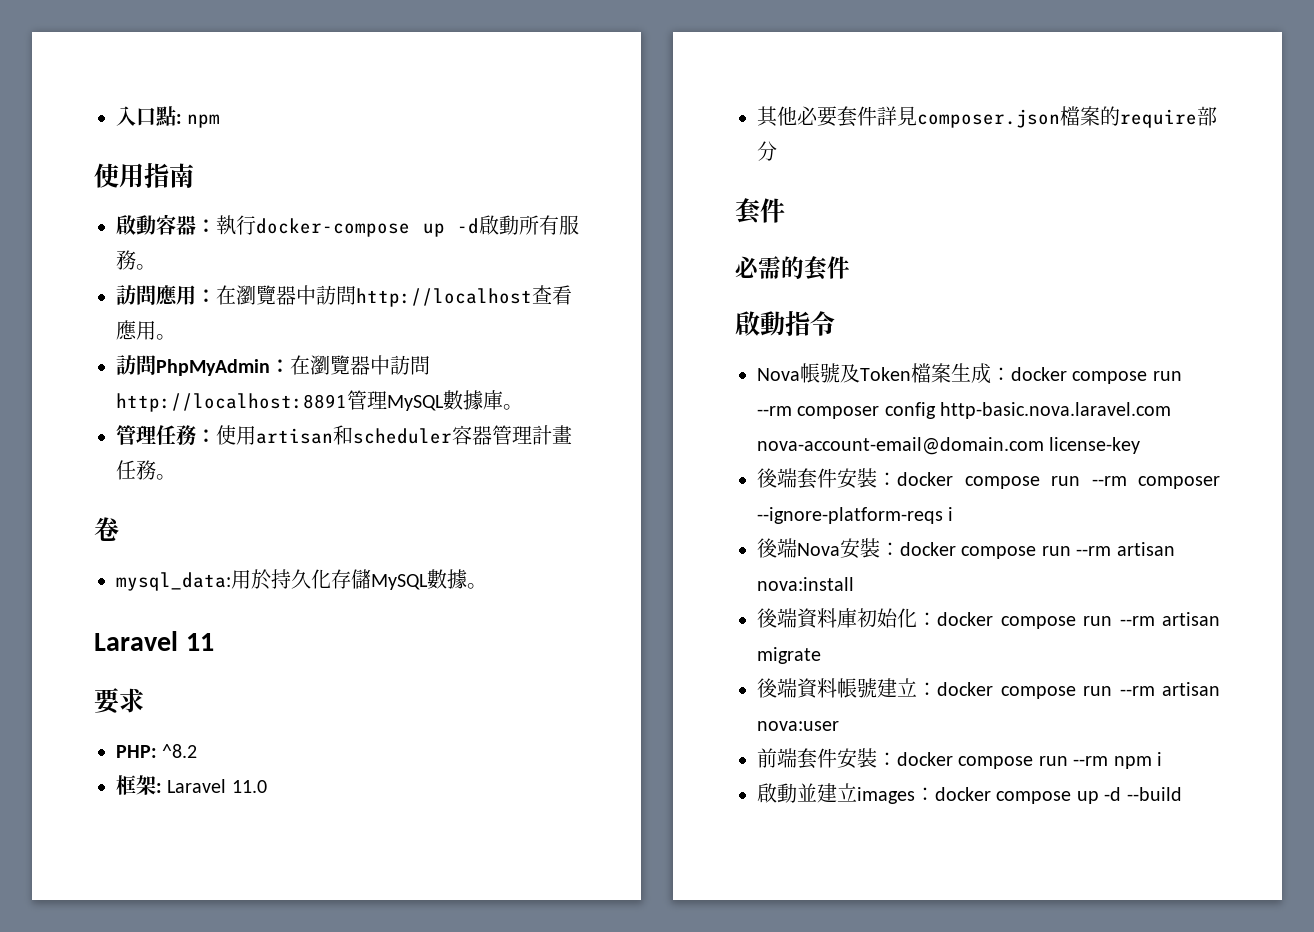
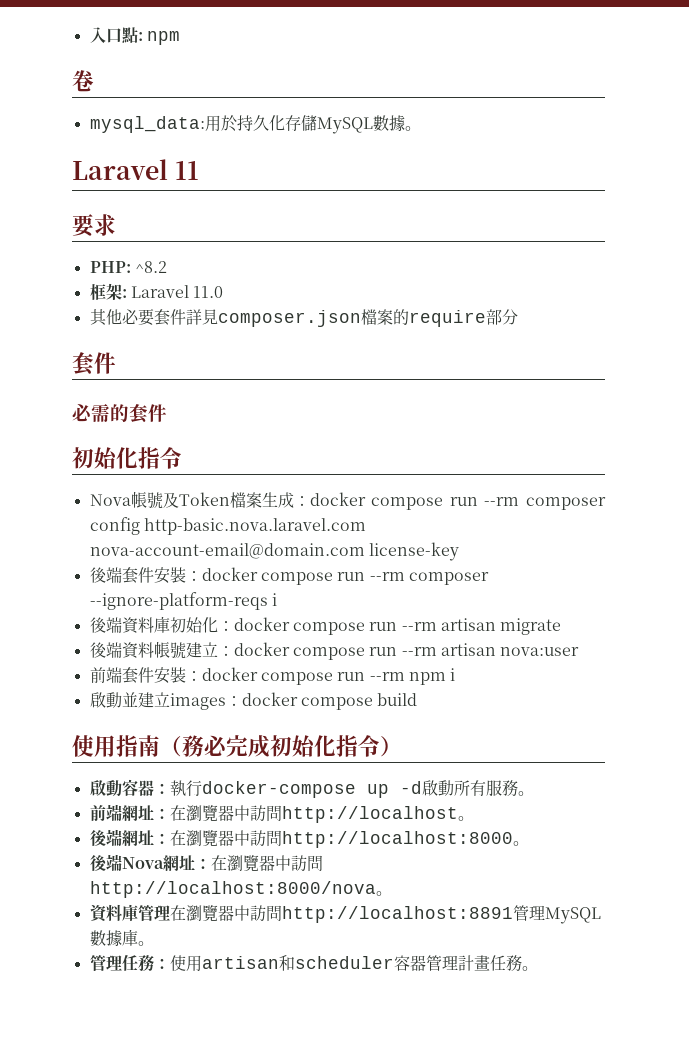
[94,163,194,188] [116,214,579,237] [116,250,156,270] [116,285,572,307] [116,320,176,340] [116,355,430,376] [116,390,523,412] [116,425,572,445] [116,460,176,480] // 使用指南 // 啟動容器：執行docker-compose up -d啟動所有服務。 // 訪問應用：在瀏覽器中訪問http://localhost查看應用。 // 訪問PhpMyAdmin：在瀏覽器中訪問http://localhost:8891管理MySQL數據庫。 // 管理任務：使用artisan和scheduler容器管理計畫任務。 -> (180, 38) none
[735,311,785,336] 啟動 -> [72,447,138,469] 初始化
[757,538,1175,559] [757,577,854,591] // 後端Nova安裝：docker compose run --rm artisan nova:install -> (277, 599) none
[1076,787,1182,804] up -d --build -> [377,693,418,706] [72,735,402,758] [89,779,534,798] [89,804,474,823] [89,829,529,848] [89,854,323,872] [89,881,392,898] [89,904,601,924] [89,929,154,946] [89,954,538,972] build // 使用指南（務必完成初始化指令） // 啟動容器：執行docker-compose up -d啟動所有服務。 // 前端網址：在瀏覽器中訪問http://localhost。 // 後端網址：在瀏覽器中訪問http://localhost:8000。 // 後端Nova網址：在瀏覽器中訪問http://localhost:8000/nova。 // 資料庫管理在瀏覽器中訪問http://localhost:8891管理MySQL數據庫。 // 管理任務：使用artisan和scheduler容器管理計畫任務。

